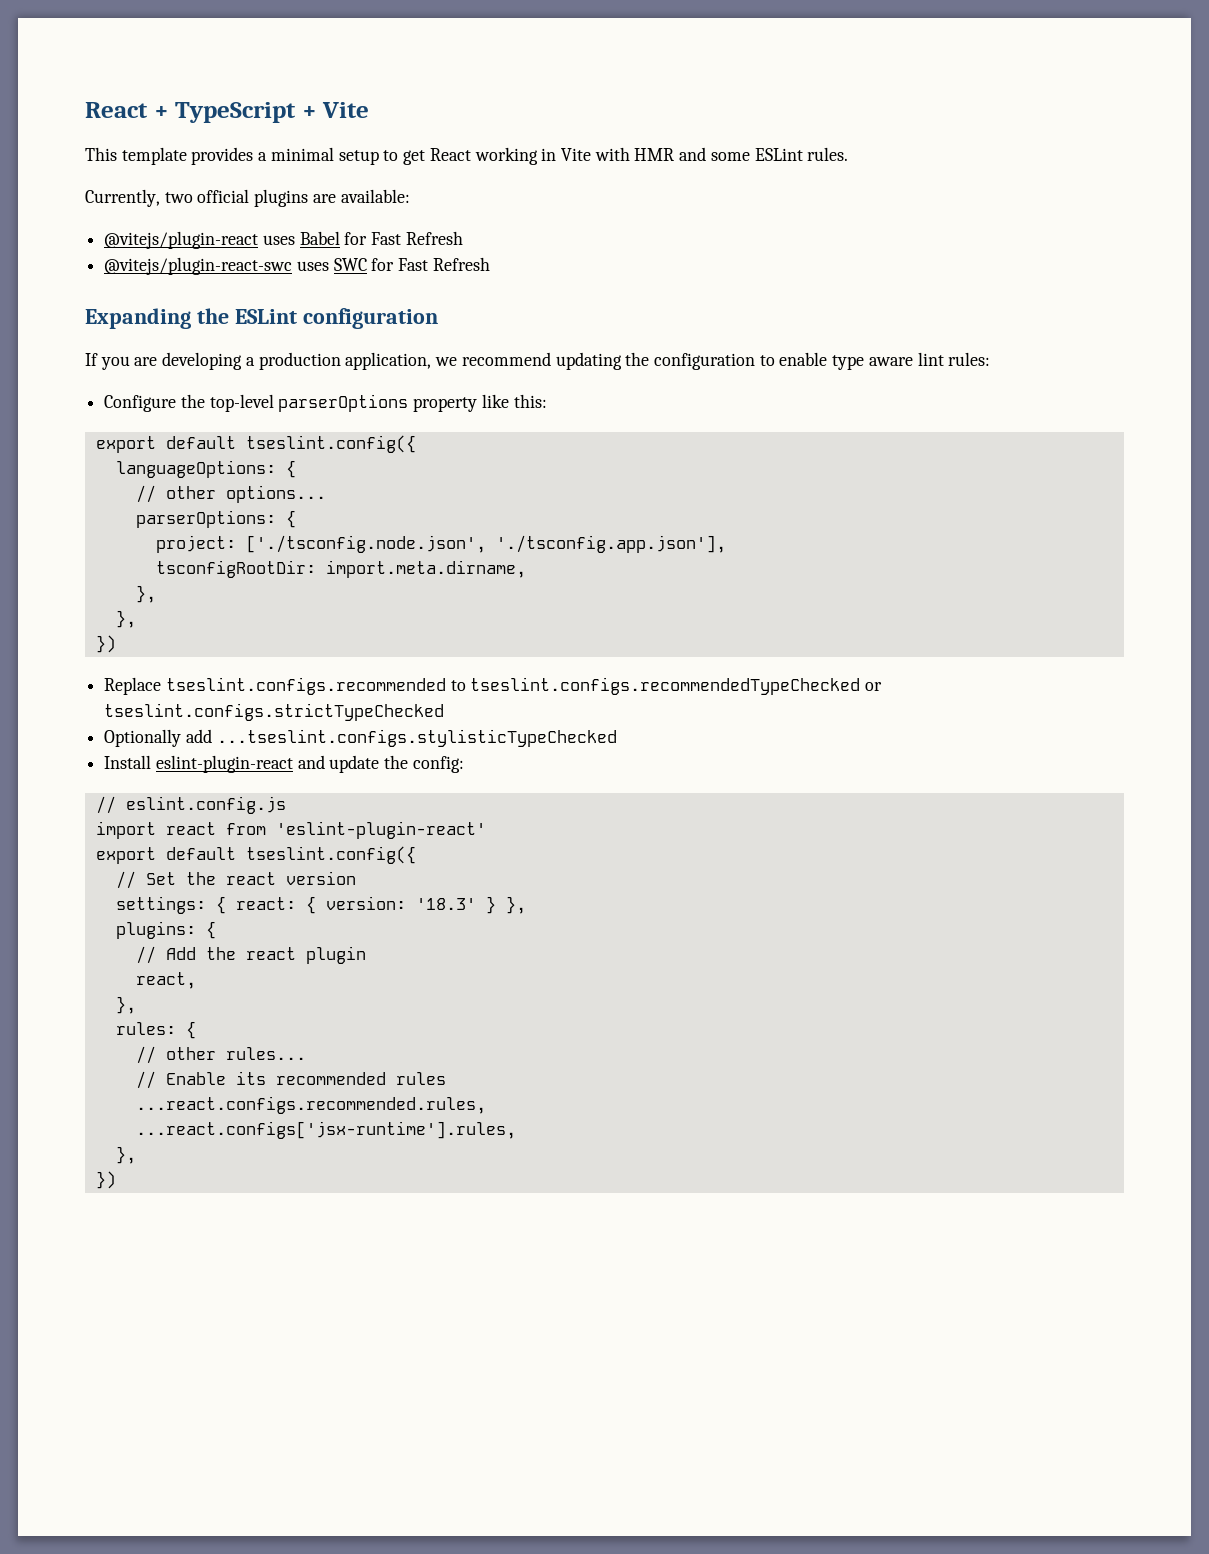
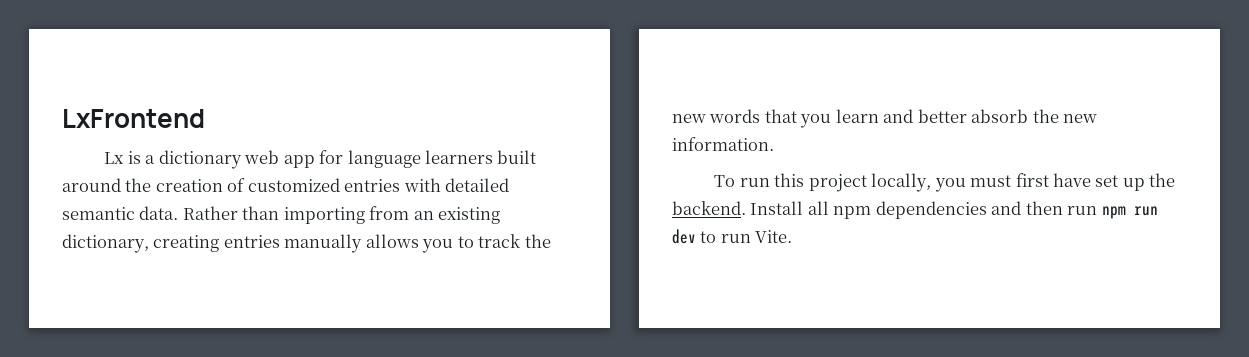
[85,102,370,123] [85,147,849,165] [85,189,410,207] [104,231,463,249] [104,257,490,275] [85,308,438,329] [85,352,991,370] [104,394,547,412] [95,435,416,453] [115,460,296,478] [135,485,326,503] [135,510,296,528] [155,535,726,553] [155,560,526,578] [135,585,156,603] [115,610,136,628] [95,635,116,653] [104,677,883,695] [104,703,445,721] [104,729,617,747] [104,755,464,773] [95,796,286,814] [95,821,486,839] [95,846,416,864] [115,871,356,889] [115,896,526,914] [115,921,216,939] [135,946,366,964] [135,972,196,989] [115,996,136,1014] [115,1021,196,1039] [135,1046,306,1064] [135,1071,446,1089] [135,1096,486,1114] [135,1121,516,1139] [115,1146,136,1164] [95,1171,116,1189] React + TypeScript + Vite // This template provides a minimal setup to get React working in Vite with HMR and some ESLint rules. // Currently, two official plugins are available: // @vitejs/plugin-react uses Babel for Fast Refresh // @vitejs/plugin-react-swc uses SWC for Fast Refresh // Expanding the ESLint configuration // If you are developing a production application, we recommend updating the configuration to enable type aware lint rules: // Configure the top-level parserOptions property like this: // export default tseslint.config({ // languageOptions: { // // other options... // parserOptions: { // project: ['./tsconfig.node.json', './tsconfig.app.json'], // tsconfigRootDir: import.meta.dirname, // }, // }, // }) // Replace tseslint.configs.recommended to tseslint.configs.recommendedTypeChecked or tseslint.configs.strictTypeChecked // Optionally add ...tseslint.configs.stylisticTypeChecked // Install eslint-plugin-react and update the config: // // eslint.config.js // import react from 'eslint-plugin-react' // export default tseslint.config({ // // Set the react version // settings: { react: { version: '18.3' } }, // plugins: { // // Add the react plugin // react, // }, // rules: { // // other rules... // // Enable its recommended rules // ...react.configs.recommended.rules, // ...react.configs['jsx-runtime'].rules, // }, // }) -> [62,109,205,128] [104,150,537,169] [62,178,510,192] [62,206,501,224] [62,234,551,253] [672,109,1098,128] [672,137,774,151] [714,173,1176,192] [672,201,1158,219] [672,229,793,244] LxFrontend // Lx is a dictionary web app for language learners built around the creation of customized entries with detailed semantic data. Rather than importing from an existing dictionary, creating entries manually allows you to track the new words that you learn and better absorb the new information. // To run this project locally, you must first have set up the backend. Install all npm dependencies and then run npm run dev to run Vite.

